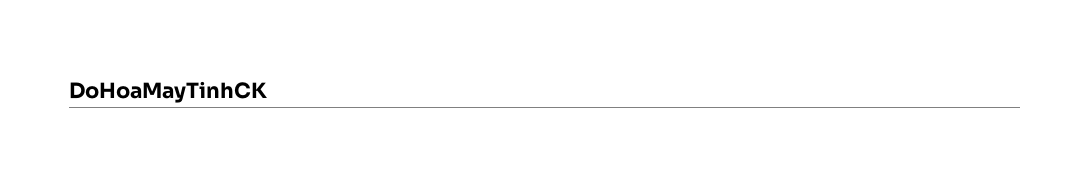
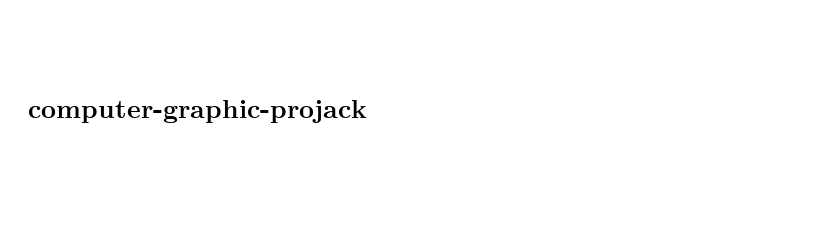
[69,81,267,103] DoHoaMayTinhCK -> [28,100,367,123] computer-graphic-projack

